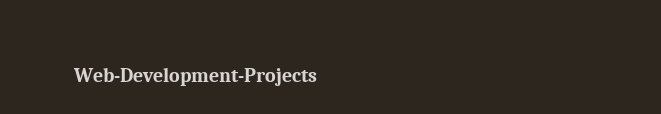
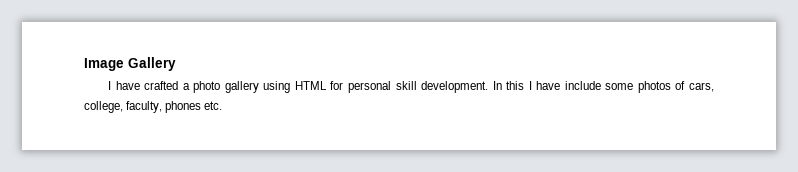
[73,67,317,86] Web-Development-Projects -> [84,57,176,71] [108,81,715,93] [84,101,223,113] Image Gallery // I have crafted a photo gallery using HTML for personal skill development. In this I have include some photos of cars, college, faculty, phones etc.

